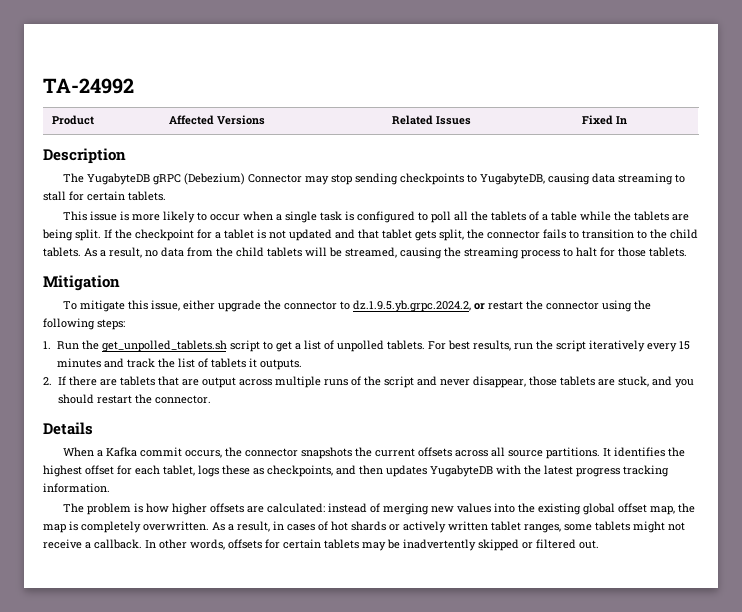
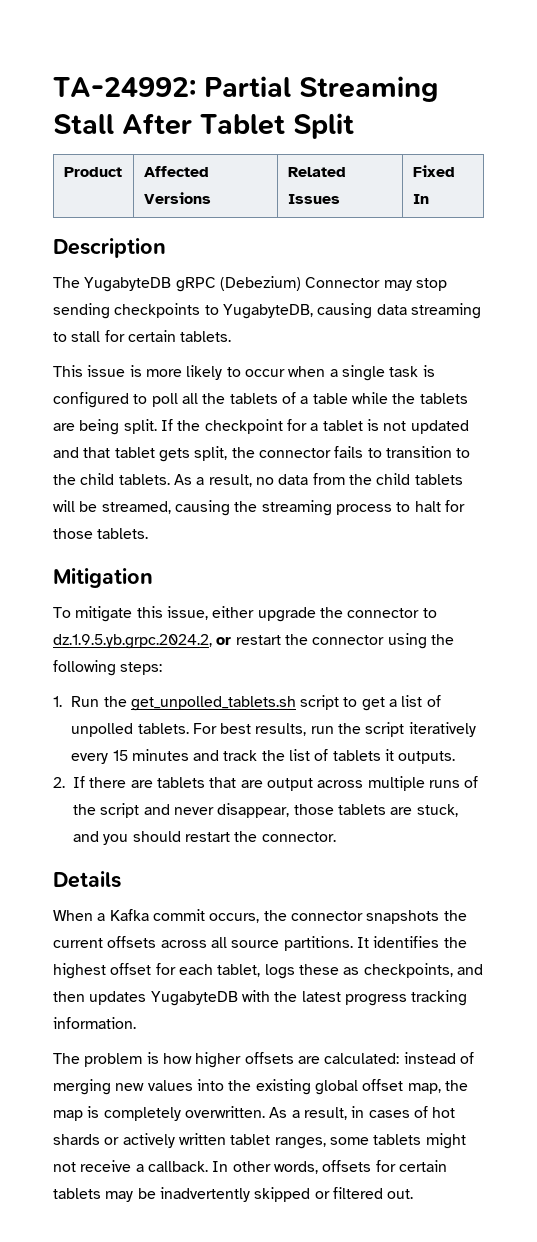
[43,78,134,94] TA-24992 -> [53,76,438,102] [53,113,354,139] TA-24992: Partial Streaming Stall After Tablet Split

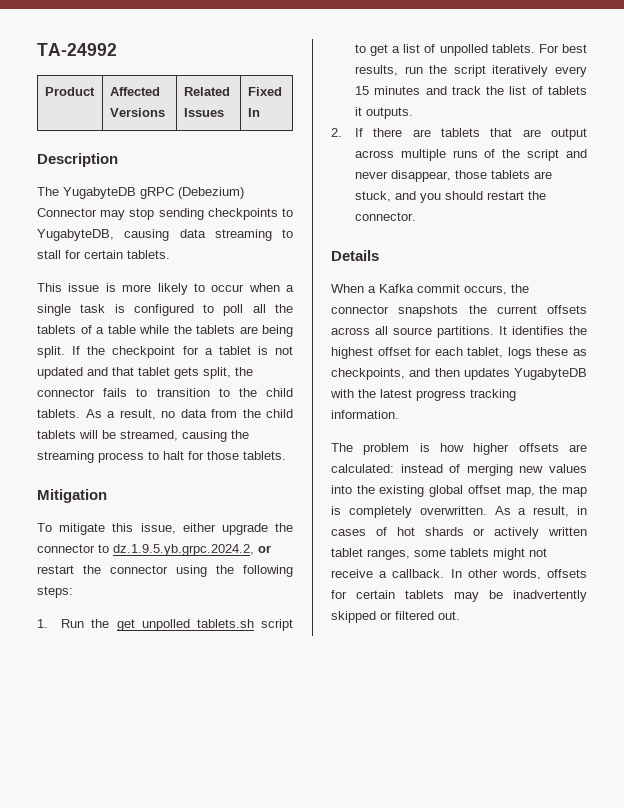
[53,76,438,102] [53,113,354,139] TA-24992: Partial Streaming Stall After Tablet Split -> [37,43,117,56] TA-24992

